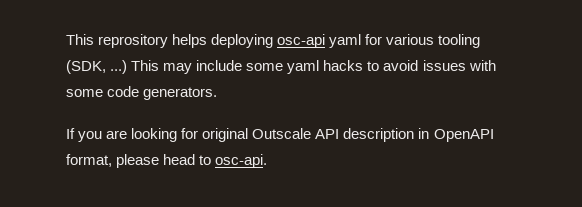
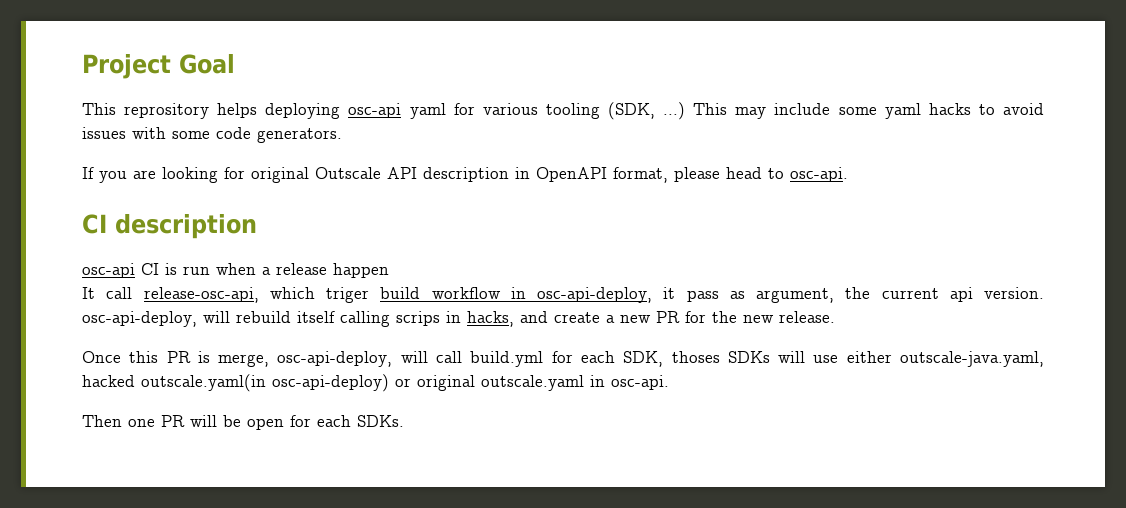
(66, 39) none -> [82,54,235,79] Project Goal //
(268, 161) none -> [82,214,257,239] [82,263,389,278] [82,287,1044,303] [82,311,835,327] [82,351,1044,367] [82,374,669,392] [82,415,404,430] // CI description // osc-api CI is run when a release happen // It call release-osc-api, which triger build workflow in osc-api-deploy, it pass as argument, the current api version. osc-api-deploy, will rebuild itself calling scrips in hacks, and create a new PR for the new release. // Once this PR is merge, osc-api-deploy, will call build.yml for each SDK, thoses SDKs will use either outscale-java.yaml, hacked outscale.yaml(in osc-api-deploy) or original outscale.yaml in osc-api. // Then one PR will be open for each SDKs.

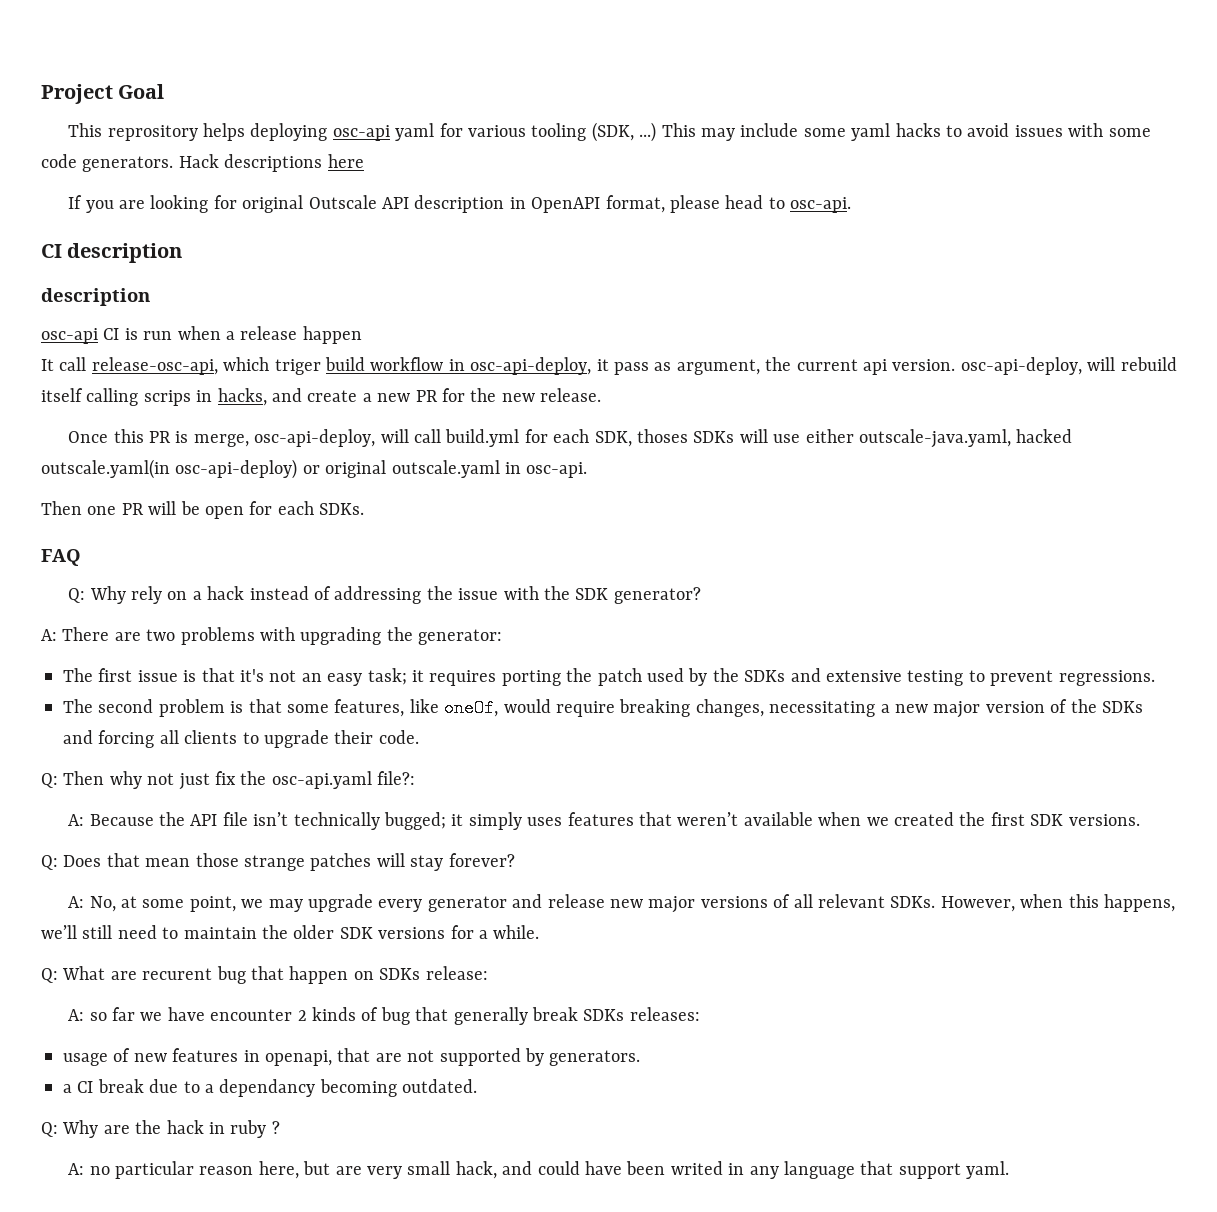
(342, 135) none -> [178,154,364,172] Hack descriptions here
(257, 226) none -> [41,288,150,306] // description
(404, 421) none -> [41,549,81,566] [68,586,701,604] [41,627,503,645] [63,668,1155,686] [63,699,1143,718] [63,730,419,748] [41,771,416,790] [68,812,1140,830] [41,853,515,871] [68,894,1176,913] [41,925,540,939] [41,966,488,984] [68,1007,700,1025] [63,1048,641,1066] [63,1079,478,1097] [41,1120,280,1138] [68,1161,1010,1179] // FAQ // Q: Why rely on a hack instead of addressing the issue with the SDK generator? // A: There are two problems with upgrading the generator: // The first issue is that it's not an easy task; it requires porting the patch used by the SDKs and extensive testing to prevent regressions. // The second problem is that some features, like oneOf, would require breaking changes, necessitating a new major version of the SDKs and forcing all clients to upgrade their code. // Q: Then why not just fix the osc-api.yaml file?: // A: Because the API file isn’t technically bugged; it simply uses features that weren’t available when we created the first SDK versions. // Q: Does that mean those strange patches will stay forever? // A: No, at some point, we may upgrade every generator and release new major versions of all relevant SDKs. However, when this happens, we’ll still need to maintain the older SDK versions for a while. // Q: What are recurent bug that happen on SDKs release: // A: so far we have encounter 2 kinds of bug that generally break SDKs releases: // usage of new features in openapi, that are not supported by generators. // a CI break due to a dependancy becoming outdated. // Q: Why are the hack in ruby ? // A: no particular reason here, but are very small hack, and could have been writed in any language that support yaml.

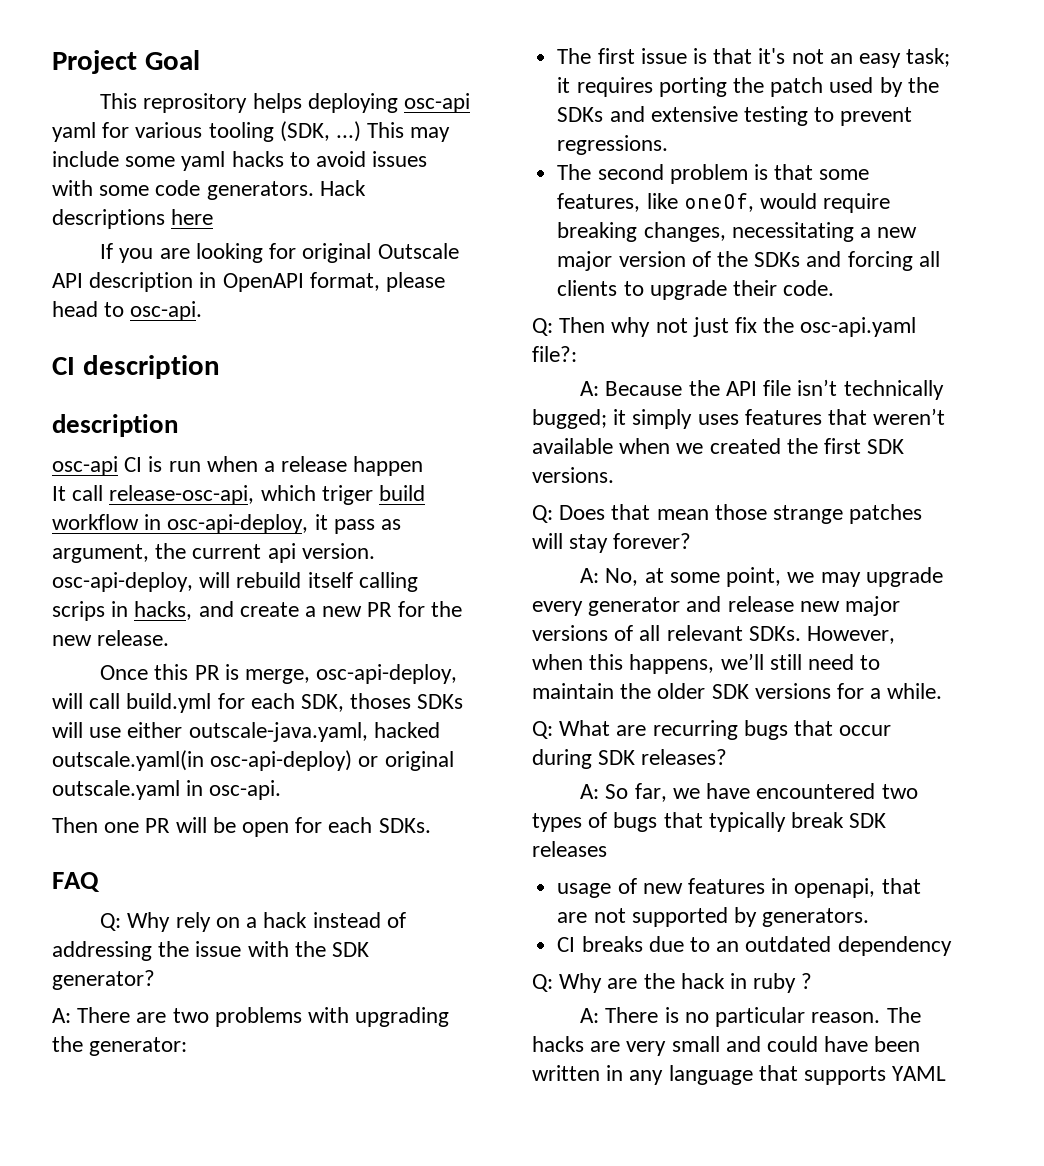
[142,966,488,984] [68,1007,700,1025] recurent bug that happen on SDKs release: // A: so far we have encounter 2 kinds of bug that generally break SDKs releases: -> [652,720,892,740] [532,749,728,769] [580,783,918,802] [532,812,887,832] [532,841,607,857] recurring bugs that occur during SDK releases? // A: So far, we have encountered two types of bugs that typically break SDK releases
[63,1079,478,1097] a CI break due to a dependancy becoming outdated. -> [557,936,952,956] CI breaks due to an outdated dependency
[89,1161,331,1179] no particular reason here, but -> [605,1007,921,1027] [532,1036,584,1052] There is no particular reason. The hacks
[455,1161,497,1179] hack, -> (720, 1044) none
[670,1161,723,1175] writed -> [532,1065,600,1081] written
[898,1161,1010,1179] support yaml. -> [804,1066,947,1085] supports YAML

